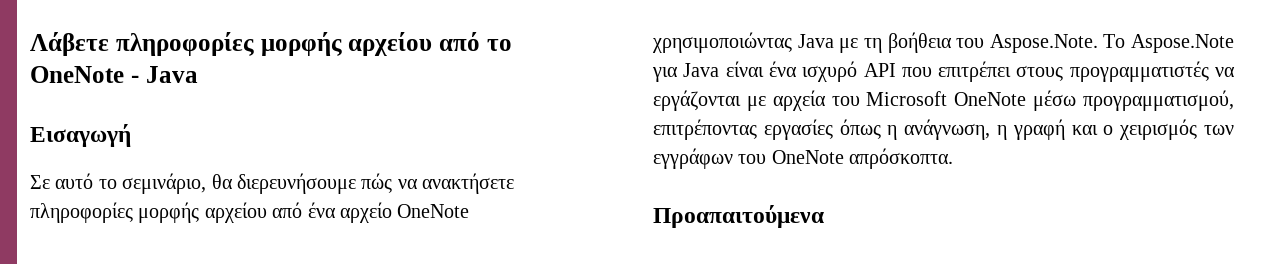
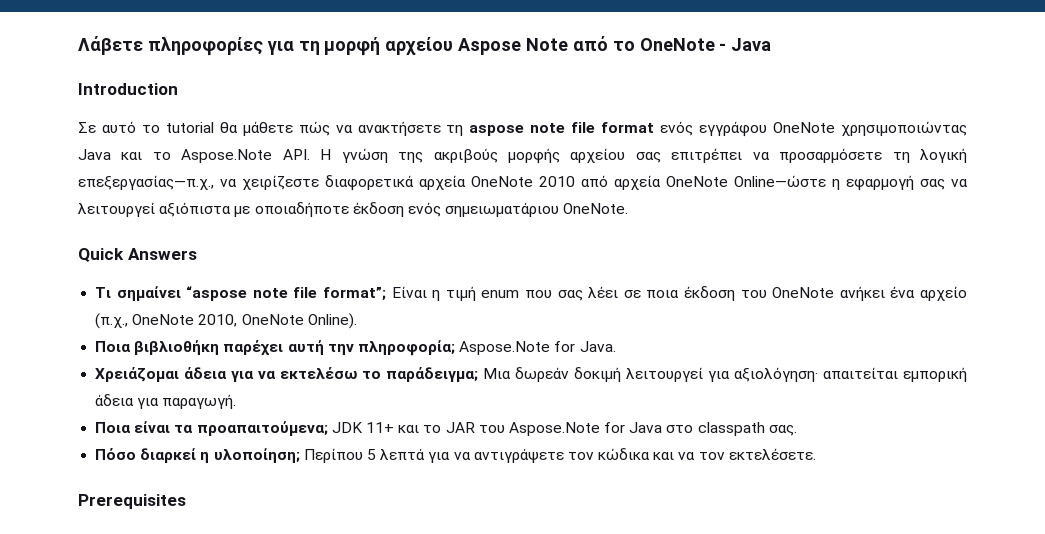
[260,32,433,56] μορφής αρχείου -> [266,37,569,56] για τη μορφή αρχείου Aspose Note
[30,124,131,147] Εισαγωγή -> [78,83,178,95] Introduction
[122,173,515,194] [30,202,470,223] [652,32,1234,53] [652,61,1235,82] [653,90,1234,111] [653,119,1234,140] [653,148,954,169] [653,205,824,228] σεμινάριο, θα διερευνήσουμε πώς να ανακτήσετε πληροφορίες μορφής αρχείου από ένα αρχείο OneNote χρησιμοποιώντας Java με τη βοήθεια του Aspose.Note. Το Aspose.Note για Java είναι ένα ισχυρό API που επιτρέπει στους προγραμματιστές να εργάζονται με αρχεία του Microsoft OneNote μέσω προγραμματισμού, επιτρέποντας εργασίες όπως η ανάγνωση, η γραφή και ο χειρισμός των εγγράφων του OneNote απρόσκοπτα. // Προαπαιτούμενα -> [165,121,968,137] [78,148,967,164] [78,175,968,191] [78,202,629,217] [78,248,197,262] [95,286,967,301] [95,313,357,329] [95,340,616,356] [95,367,968,382] [95,394,237,409] [95,421,797,436] [95,448,816,463] [78,494,186,509] tutorial θα μάθετε πώς να ανακτήσετε τη aspose note file format ενός εγγράφου OneNote χρησιμοποιώντας Java και το Aspose.Note API. Η γνώση της ακριβούς μορφής αρχείου σας επιτρέπει να προσαρμόσετε τη λογική επεξεργασίας—π.χ., να χειρίζεστε διαφορετικά αρχεία OneNote 2010 από αρχεία OneNote Online—ώστε η εφαρμογή σας να λειτουργεί αξιόπιστα με οποιαδήποτε έκδοση ενός σημειωματάριου OneNote. // Quick Answers // Τι σημαίνει “aspose note file format”; Είναι η τιμή enum που σας λέει σε ποια έκδοση του OneNote ανήκει ένα αρχείο (π.χ., OneNote 2010, OneNote Online). // Ποια βιβλιοθήκη παρέχει αυτή την πληροφορία; Aspose.Note for Java. // Χρειάζομαι άδεια για να εκτελέσω το παράδειγμα; Μια δωρεάν δοκιμή λειτουργεί για αξιολόγηση· απαιτείται εμπορική άδεια για παραγωγή. // Ποια είναι τα προαπαιτούμενα; JDK 11+ και το JAR του Aspose.Note for Java στο classpath σας. // Πόσο διαρκεί η υλοποίηση; Περίπου 5 λεπτά για να αντιγράψετε τον κώδικα και να τον εκτελέσετε. // Prerequisites

